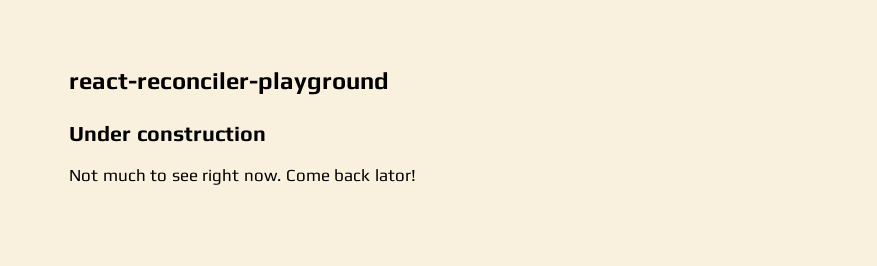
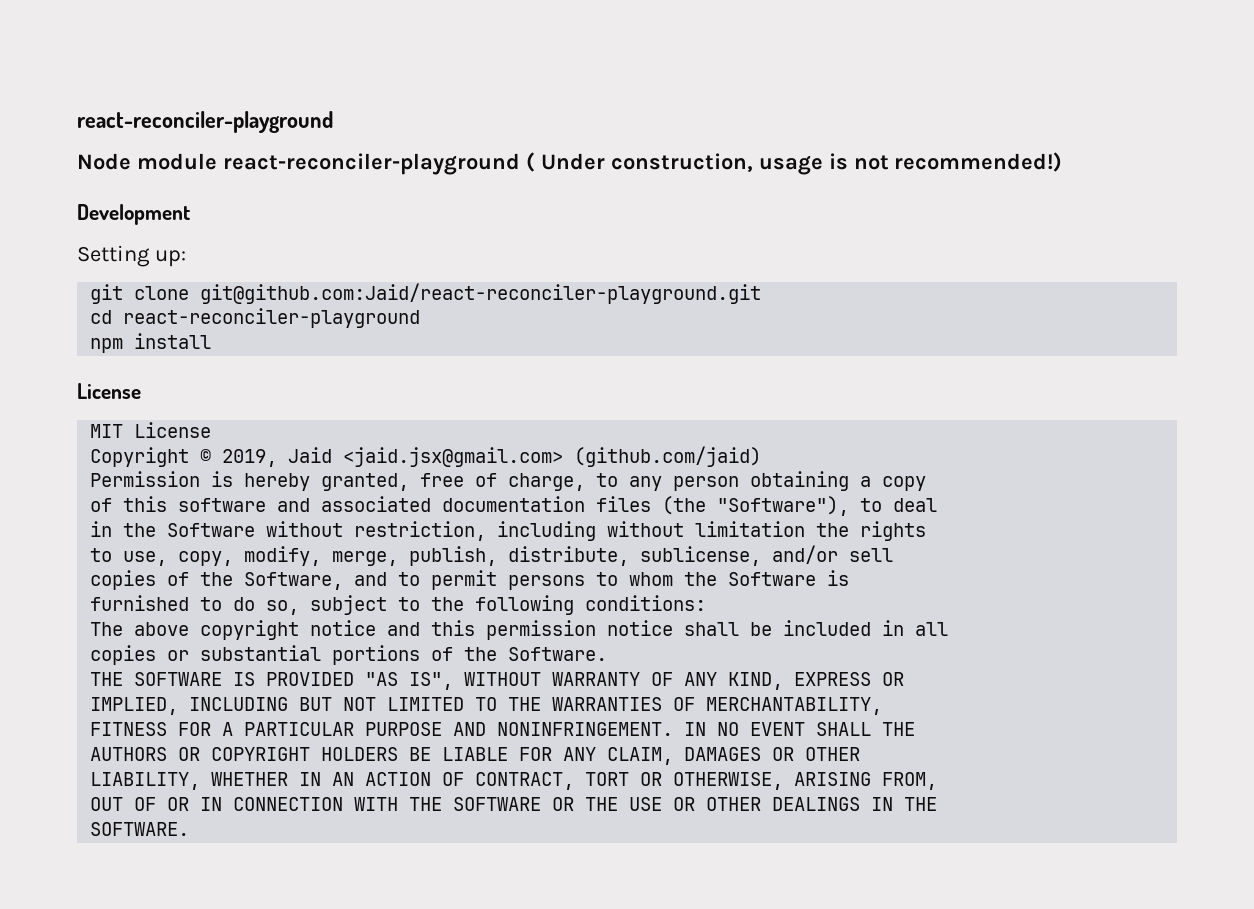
[69,72,389,95] [69,125,266,142] [69,169,416,185] react-reconciler-playground // Under construction // Not much to see right now. Come back lator! -> [77,111,333,133] [77,152,1063,175] [77,204,190,225] [77,245,186,267] [90,283,762,304] [90,308,421,328] [90,333,212,353] [77,383,141,399] [90,422,212,438] [90,446,762,467] [90,471,927,491] [90,496,938,516] [90,521,927,541] [90,545,894,566] [90,570,850,590] [90,595,707,615] [90,620,949,640] [90,645,608,665] [90,672,905,690] [90,697,883,715] [90,722,916,736] [90,747,861,765] [90,772,938,790] [90,797,938,811] [90,822,190,836] react-reconciler-playground // Node module react-reconciler-playground ( Under construction, usage is not recommended!) // Development // Setting up: // git clone git@github.com:Jaid/react-reconciler-playground.git // cd react-reconciler-playground // npm install // License // MIT License // Copyright © 2019, Jaid <jaid.jsx@gmail.com> (github.com/jaid) // Permission is hereby granted, free of charge, to any person obtaining a copy // of this software and associated documentation files (the "Software"), to deal // in the Software without restriction, including without limitation the rights // to use, copy, modify, merge, publish, distribute, sublicense, and/or sell // copies of the Software, and to permit persons to whom the Software is // furnished to do so, subject to the following conditions: // The above copyright notice and this permission notice shall be included in all // copies or substantial portions of the Software. // THE SOFTWARE IS PROVIDED "AS IS", WITHOUT WARRANTY OF ANY KIND, EXPRESS OR // IMPLIED, INCLUDING BUT NOT LIMITED TO THE WARRANTIES OF MERCHANTABILITY, // FITNESS FOR A PARTICULAR PURPOSE AND NONINFRINGEMENT. IN NO EVENT SHALL THE // AUTHORS OR COPYRIGHT HOLDERS BE LIABLE FOR ANY CLAIM, DAMAGES OR OTHER // LIABILITY, WHETHER IN AN ACTION OF CONTRACT, TORT OR OTHERWISE, ARISING FROM, // OUT OF OR IN CONNECTION WITH THE SOFTWARE OR THE USE OR OTHER DEALINGS IN THE // SOFTWARE.

